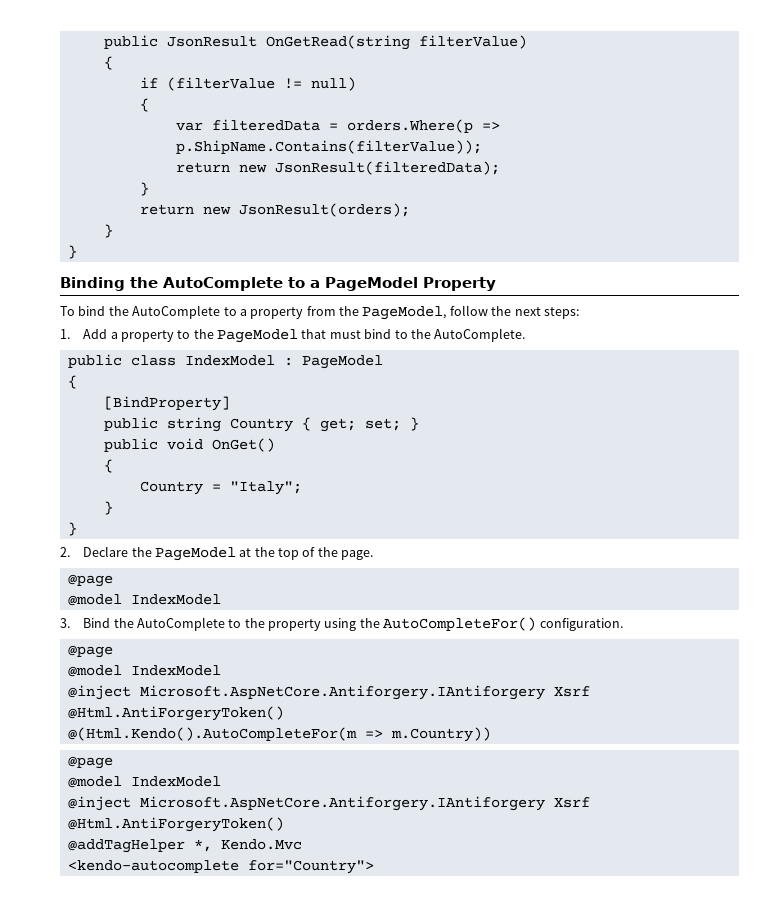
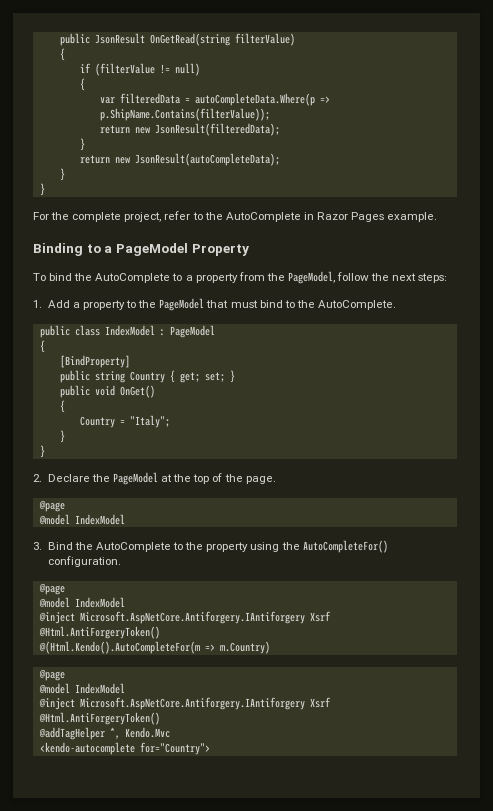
[346,119,473,133] orders.Where(p -> [194,93,315,106] autoCompleteData.Where(p
[238,203,410,217] [103,224,113,238] [67,245,77,259] [60,277,283,291] JsonResult(orders); // } // } // Binding the AutoComplete -> [134,153,280,166] [59,168,65,181] [39,183,45,196] [33,211,438,222] [33,243,83,256] JsonResult(autoCompleteData); // } // } // For the complete project, refer to the AutoComplete in Razor Pages example. // Binding
[390,727,491,742] m.Country)) -> [219,641,270,654] m.Country)

